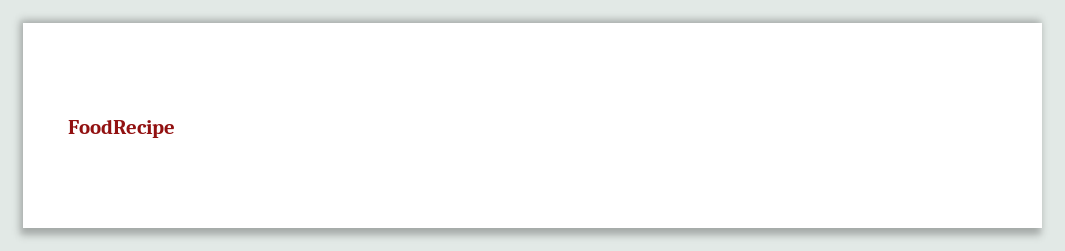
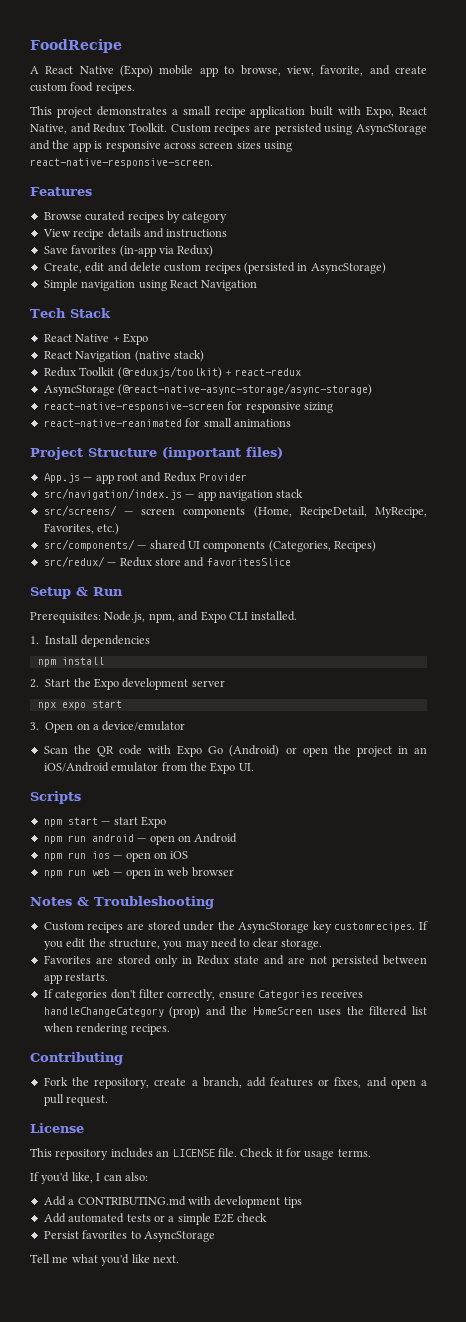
(175, 128) none -> [30,65,428,77] [30,82,135,94] [30,106,427,118] [30,123,427,135] [30,140,292,152] [30,158,213,168] [30,187,92,196] [43,211,228,223] [42,228,228,240] [43,245,214,257] [43,262,386,274] [43,279,258,291] [30,308,111,318] [43,333,148,345] [43,350,204,362] [43,366,302,379] [43,383,373,396] [43,401,333,413] [43,418,291,427] [30,447,283,460] [43,472,247,484] [43,488,304,501] [43,505,427,518] [43,523,120,535] [43,539,376,552] [43,556,291,567] [30,587,123,599] [30,611,298,623] [30,635,150,647] [37,657,104,667] [30,678,225,690] [37,700,122,710] [30,721,186,733] [43,745,428,757] [43,762,254,774] [30,791,81,804] [43,816,166,828] [43,833,238,845] [43,851,189,862] [43,867,234,879] [30,896,214,909] [43,921,428,933] [43,938,323,950] [43,955,427,967] [43,973,109,984] [43,989,364,1001] [43,1006,427,1018] [43,1023,170,1035] [30,1052,123,1065] [43,1077,427,1089] [43,1094,109,1106] [30,1123,84,1133] [30,1148,371,1160] [30,1172,148,1184] [43,1196,302,1208] [43,1213,268,1225] [43,1230,215,1242] [30,1254,179,1266] // A React Native (Expo) mobile app to browse, view, favorite, and create custom food recipes. // This project demonstrates a small recipe application built with Expo, React Native, and Redux Toolkit. Custom recipes are persisted using AsyncStorage and the app is responsive across screen sizes using react-native-responsive-screen. // Features // Browse curated recipes by category // View recipe details and instructions // Save favorites (in-app via Redux) // Create, edit and delete custom recipes (persisted in AsyncStorage) // Simple navigation using React Navigation // Tech Stack // React Native + Expo // React Navigation (native stack) // Redux Toolkit (@reduxjs/toolkit) + react-redux // AsyncStorage (@react-native-async-storage/async-storage) // react-native-responsive-screen for responsive sizing // react-native-reanimated for small animations // Project Structure (important files) // App.js — app root and Redux Provider // src/navigation/index.js — app navigation stack // src/screens/ — screen components (Home, RecipeDetail, MyRecipe, Favorites, etc.) // src/components/ — shared UI components (Categories, Recipes) // src/redux/ — Redux store and favoritesSlice // Setup & Run // Prerequisites: Node.js, npm, and Expo CLI installed. // 1. Install dependencies // npm install // 2. Start the Expo development server // npx expo start // 3. Open on a device/emulator // Scan the QR code with Expo Go (Android) or open the project in an iOS/Android emulator from the Expo UI. // Scripts // npm start — start Expo // npm run android — open on Android // npm run ios — open on iOS // npm run web — open in web browser // Notes & Troubleshooting // Custom recipes are stored under the AsyncStorage key customrecipes. If you edit the structure, you may need to clear storage. // Favorites are stored only in Redux state and are not persisted between app restarts. // If categories don't filter correctly, ensure Categories receives handleChangeCategory (prop) and the HomeScreen uses the filtered list when rendering recipes. // Contributing // Fork the repository, create a branch, add features or fixes, and open a pull request. // License // This repository includes an LICENSE file. Check it for usage terms. // If you'd like, I can also: // Add a CONTRIBUTING.md with development tips // Add automated tests or a simple E2E check // Persist favorites to AsyncStorage // Tell me what you'd like next.

